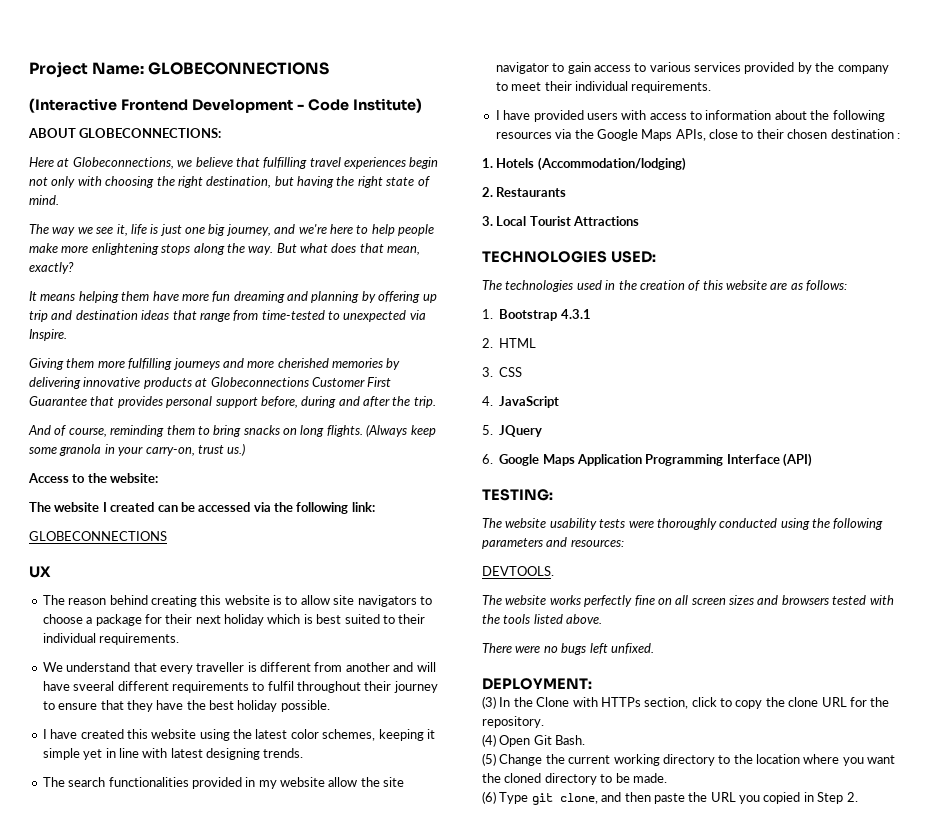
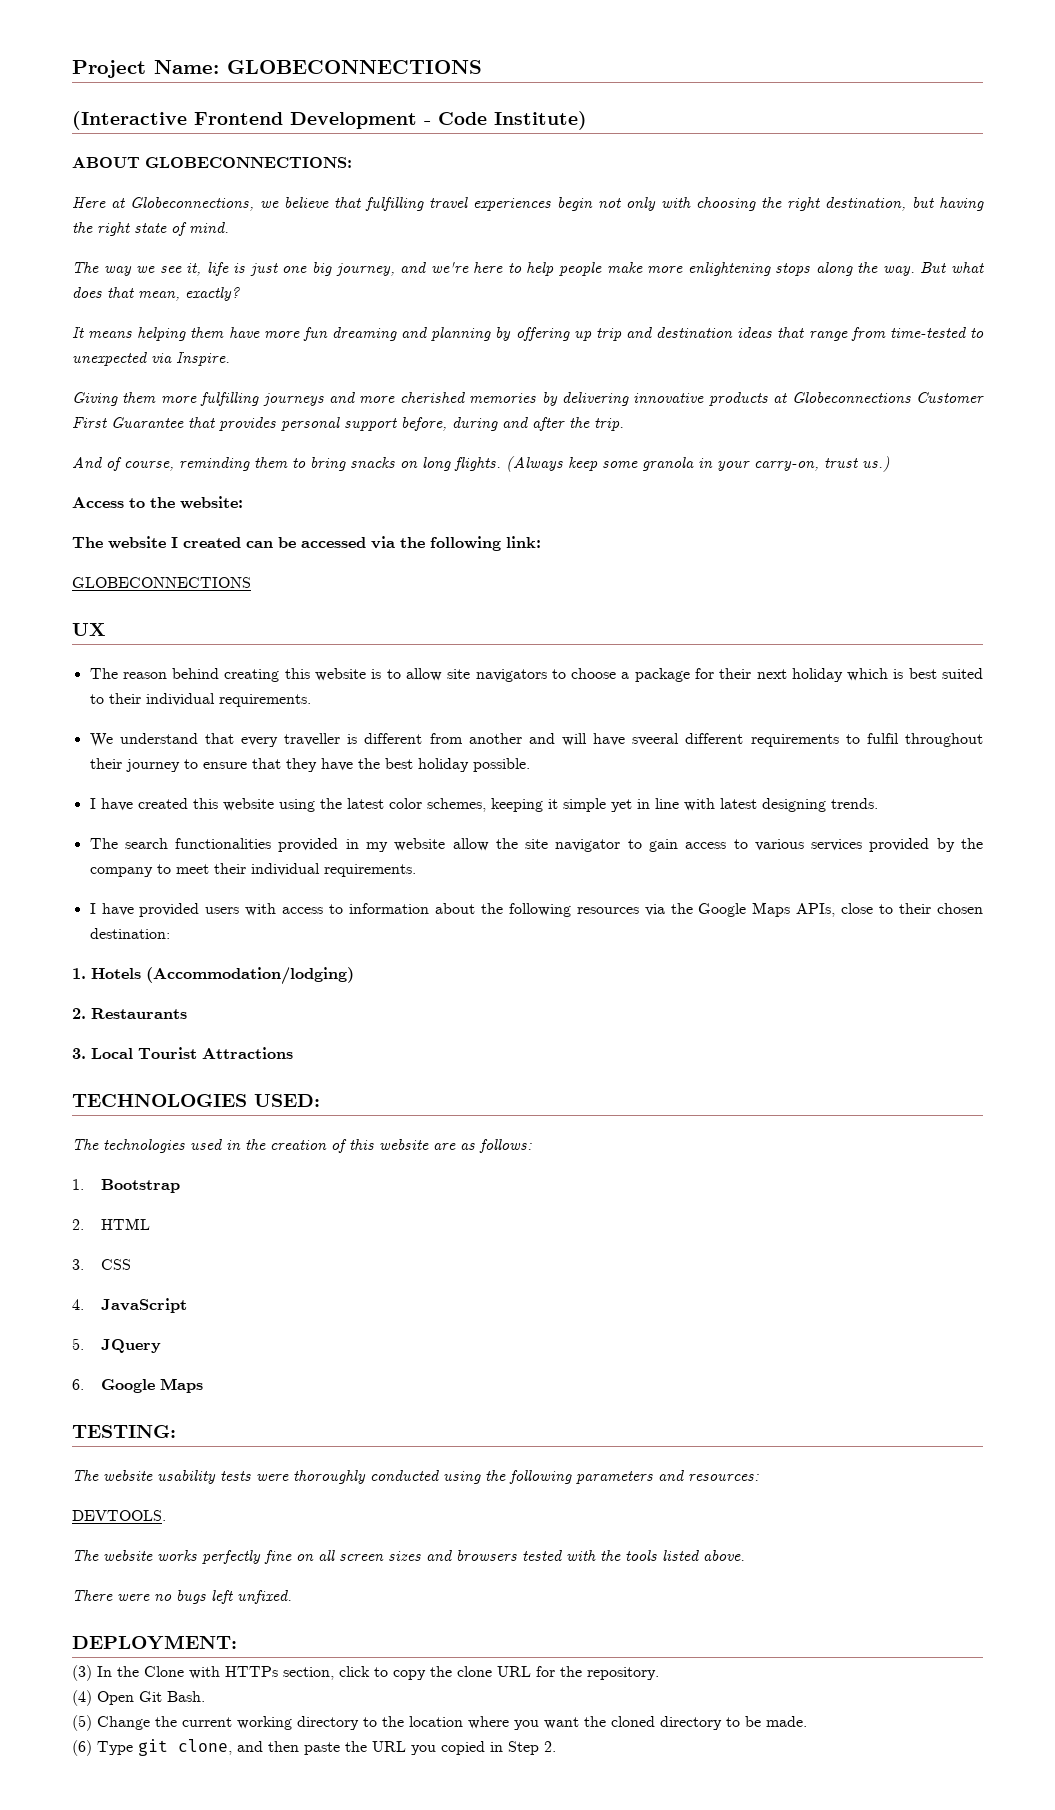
[830,129,900,139] destination : -> [89,928,170,939] destination:
[560,309,591,319] 4.3.1 -> (181, 1186) none
[577,453,813,467] Application Programming Interface (API) -> (204, 1385) none

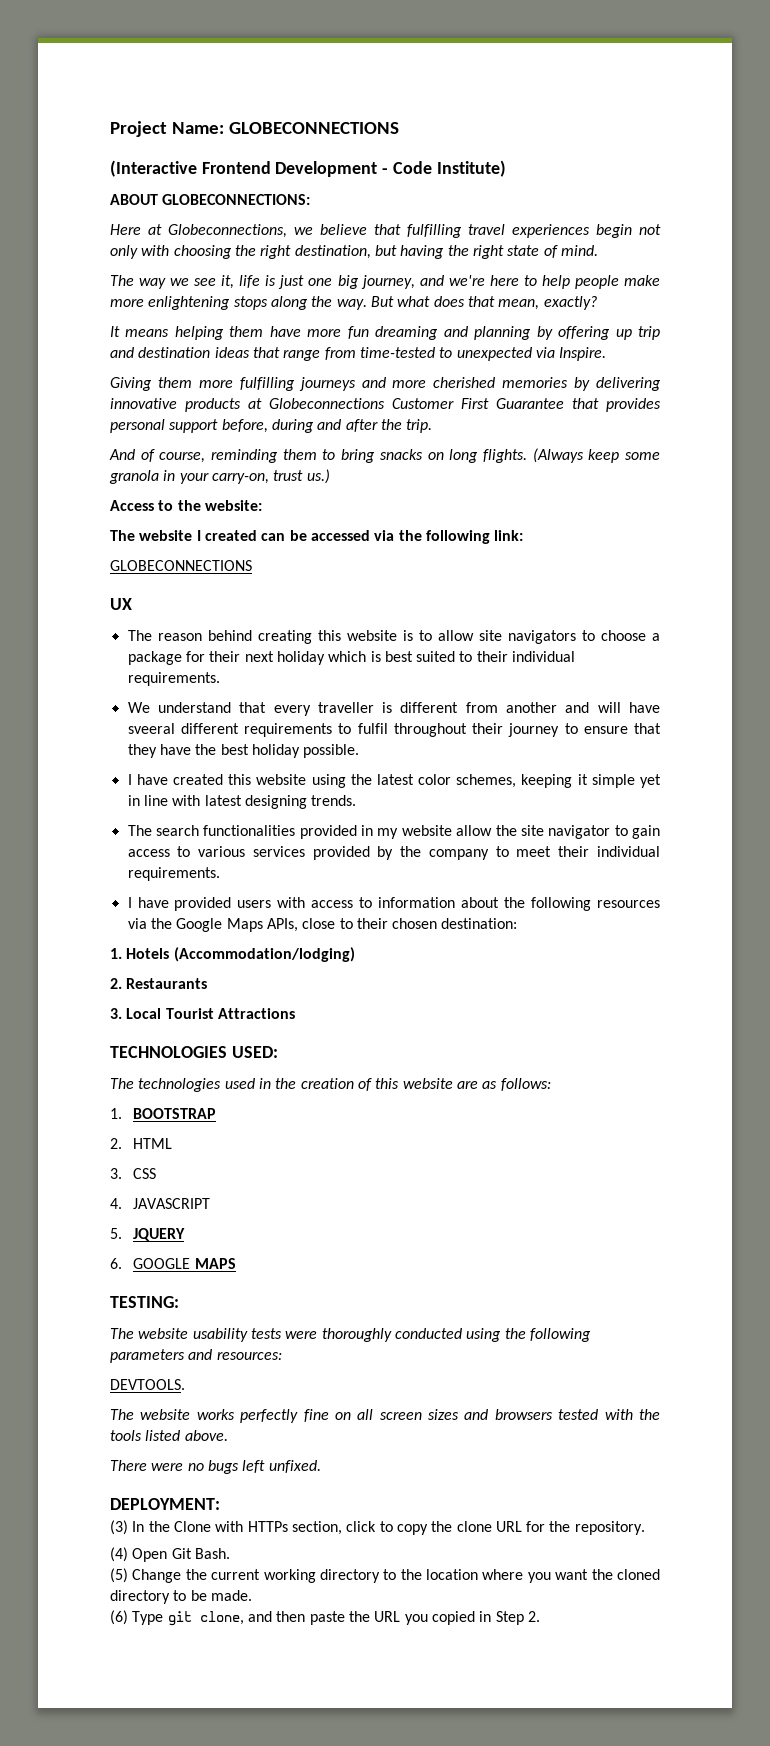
[101,1179,181,1193] Bootstrap -> [133,1108,217,1119] BOOTSTRAP
[101,1298,188,1313] JavaScript -> [133,1198,211,1209] JAVASCRIPT
[101,1339,162,1353] JQuery -> [133,1228,186,1241] JQUERY
[101,1378,204,1393] Google Maps -> [133,1258,236,1269] GOOGLE MAPS

